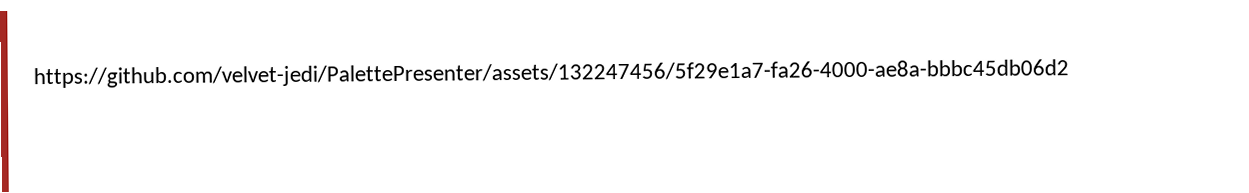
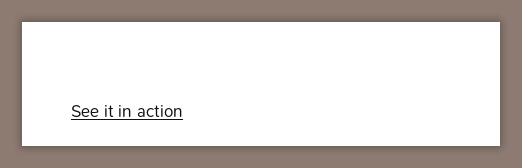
[33,59,1069,89] https://github.com/velvet-jedi/PalettePresenter/assets/132247456/5f29e1a7-fa26-4000-ae8a-bbbc45db06d2 -> [71,105,183,117] See it in action

